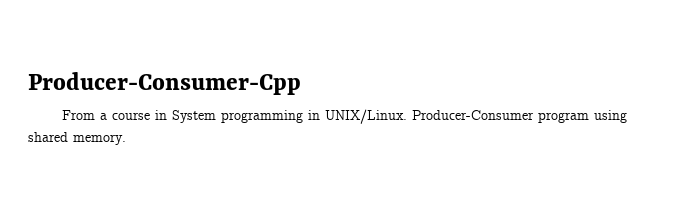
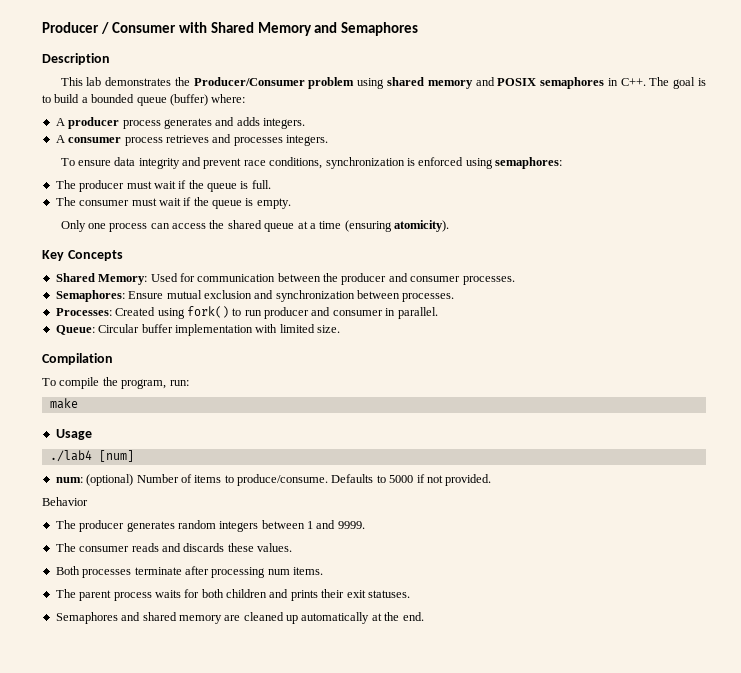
[28,72,301,95] [61,109,627,124] [28,132,126,145] Producer-Consumer-Cpp // From a course in System programming in UNIX/Linux. Producer-Consumer program using shared memory. -> [42,22,419,36] [42,53,110,65] [60,77,706,89] [42,94,246,106] [55,117,305,129] [55,134,328,146] [60,157,563,169] [55,180,271,192] [55,197,291,209] [60,220,450,232] [42,250,123,261] [55,273,515,285] [55,290,455,302] [55,306,438,319] [55,324,340,336] [42,353,113,365] [42,377,189,389] [49,398,78,409] [55,429,92,440] [49,450,134,462] [55,474,492,486] [42,497,88,506] [55,520,365,532] [55,543,292,552] [55,566,323,578] [55,589,410,601] [55,612,424,624] Producer / Consumer with Shared Memory and Semaphores // Description // This lab demonstrates the Producer/Consumer problem using shared memory and POSIX semaphores in C++. The goal is to build a bounded queue (buffer) where: // A producer process generates and adds integers. // A consumer process retrieves and processes integers. // To ensure data integrity and prevent race conditions, synchronization is enforced using semaphores: // The producer must wait if the queue is full. // The consumer must wait if the queue is empty. // Only one process can access the shared queue at a time (ensuring atomicity). // Key Concepts // Shared Memory: Used for communication between the producer and consumer processes. // Semaphores: Ensure mutual exclusion and synchronization between processes. // Processes: Created using fork() to run producer and consumer in parallel. // Queue: Circular buffer implementation with limited size. // Compilation // To compile the program, run: // make // Usage // ./lab4 [num] // num: (optional) Number of items to produce/consume. Defaults to 5000 if not provided. // Behavior // The producer generates random integers between 1 and 9999. // The consumer reads and discards these values. // Both processes terminate after processing num items. // The parent process waits for both children and prints their exit statuses. // Semaphores and shared memory are cleaned up automatically at the end.

